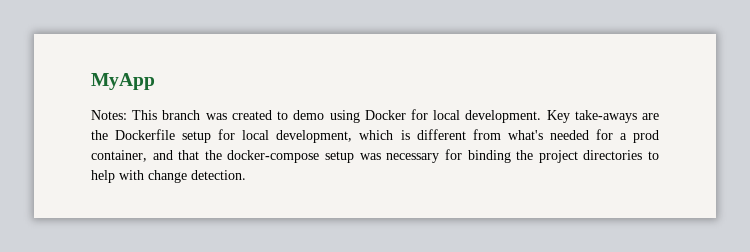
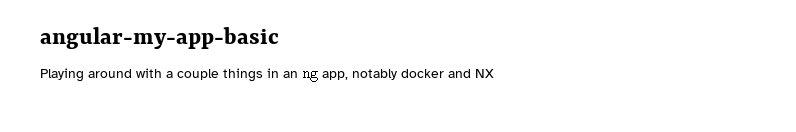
[91,73,155,90] [91,109,659,123] [91,129,659,143] [91,149,660,163] [91,170,246,183] MyApp // Notes: This branch was created to demo using Docker for local development. Key take-aways are the Dockerfile setup for local development, which is different from what's needed for a prod container, and that the docker-compose setup was necessary for binding the project directories to help with change detection. -> [40,27,279,49] [40,68,494,82] angular-my-app-basic // Playing around with a couple things in an ng app, notably docker and NX

